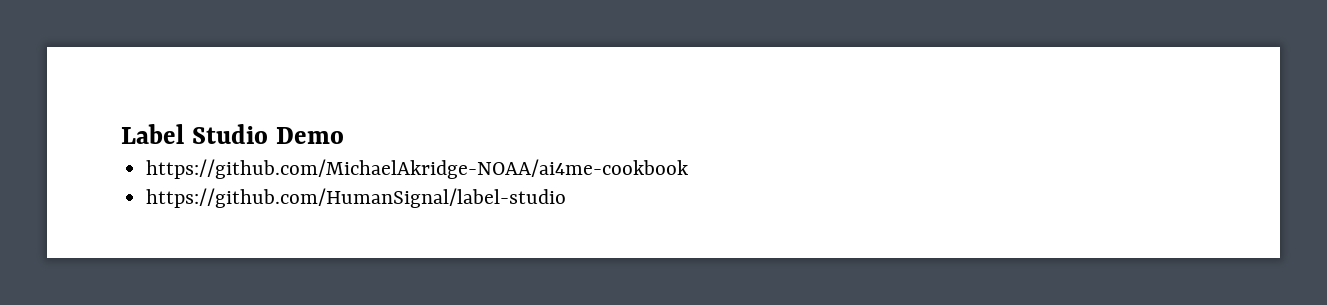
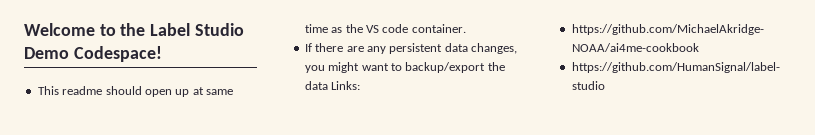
(121, 134) none -> [24,23,146,36] Welcome to the
(344, 135) none -> [73,46,162,62] [37,86,233,97] [304,24,466,33] [304,43,517,54] [304,62,505,73] [304,81,361,90] Codespace! // This readme should open up at same time as the VS code container. // If there are any persistent data changes, you might want to backup/export the data Links:

